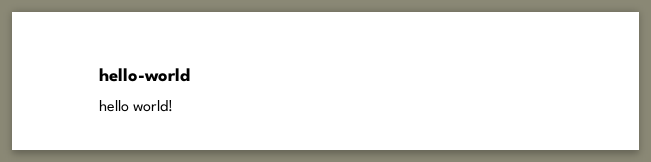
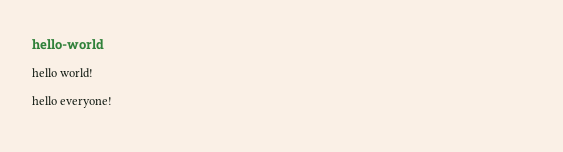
(174, 106) none -> [32,96,113,108] // hello everyone!

